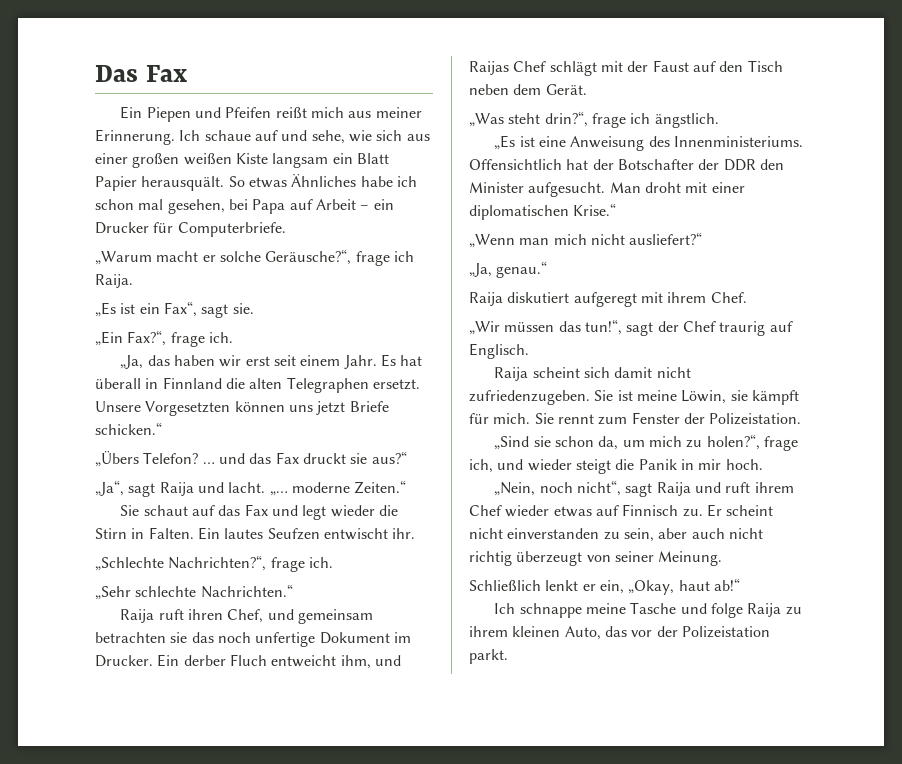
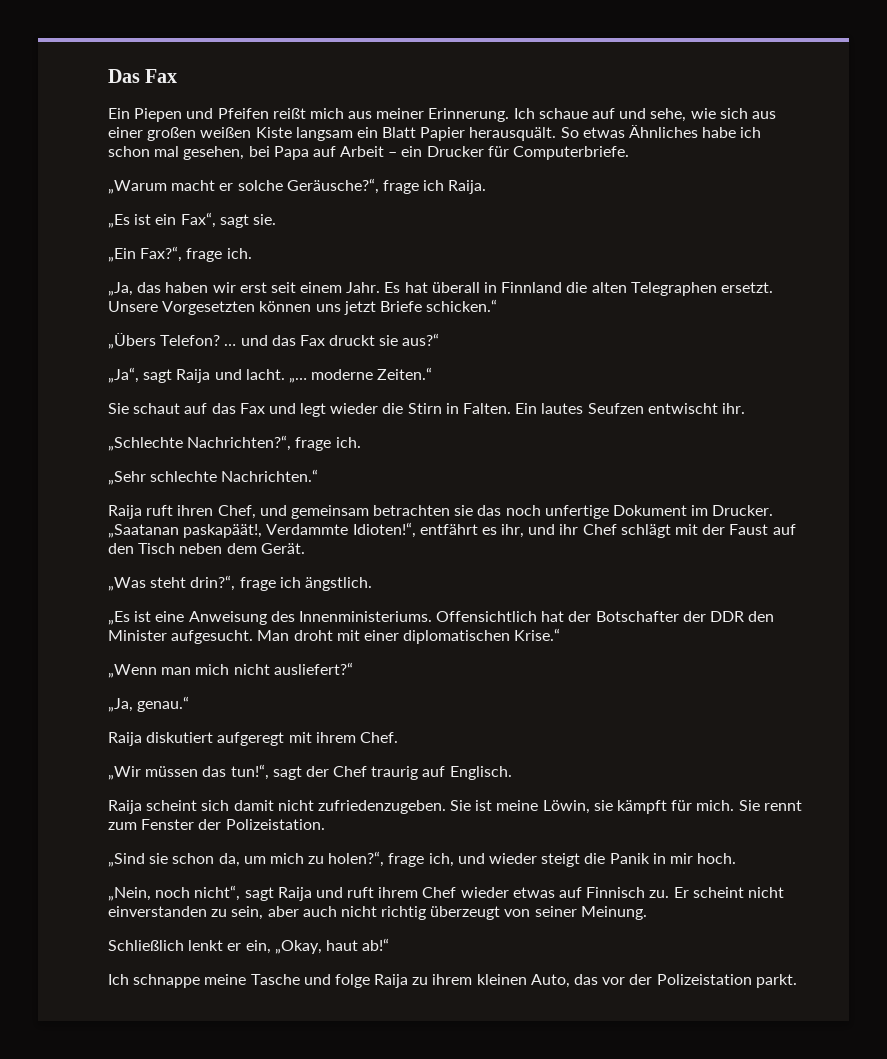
[157,654,401,669] [469,61,509,75] Ein derber Fluch entweicht ihm, und Raijas -> [108,522,579,538] „Saatanan paskapäät!, Verdammte Idioten!“, entfährt es ihr, und ihr

